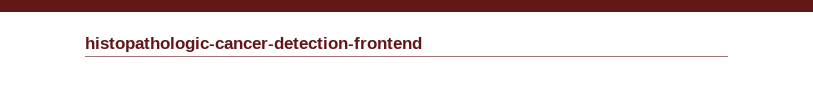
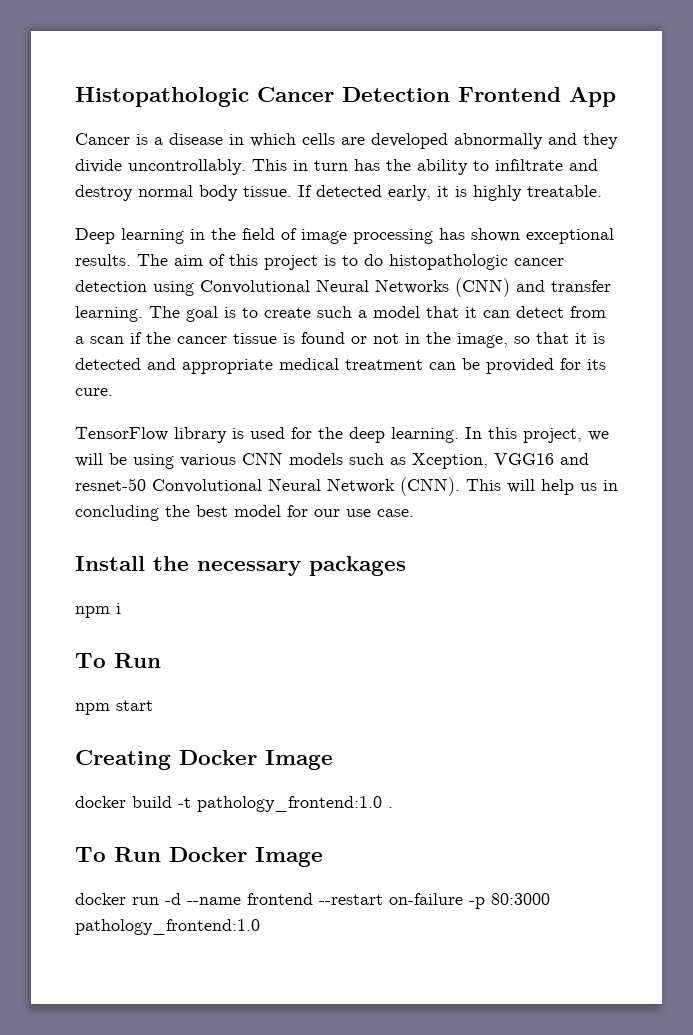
[85,37,422,52] histopathologic-cancer-detection-frontend -> [75,87,616,107] [75,133,618,149] [75,159,598,175] [75,185,602,201] [75,228,614,244] [75,254,564,270] [75,278,611,297] [75,306,606,322] [75,332,605,348] [75,358,606,374] [75,388,113,396] [75,427,609,443] [75,452,589,469] [75,477,618,496] [75,505,414,521] [75,556,406,576] [75,603,121,618] [75,653,161,668] [75,700,153,715] [75,750,333,770] [75,796,393,812] [75,847,323,867] [75,893,550,909] [75,919,260,935] Histopathologic Cancer Detection Frontend App // Cancer is a disease in which cells are developed abnormally and they divide uncontrollably. This in turn has the ability to infiltrate and destroy normal body tissue. If detected early, it is highly treatable. // Deep learning in the field of image processing has shown exceptional results. The aim of this project is to do histopathologic cancer detection using Convolutional Neural Networks (CNN) and transfer learning. The goal is to create such a model that it can detect from a scan if the cancer tissue is found or not in the image, so that it is detected and appropriate medical treatment can be provided for its cure. // TensorFlow library is used for the deep learning. In this project, we will be using various CNN models such as Xception, VGG16 and resnet-50 Convolutional Neural Network (CNN). This will help us in concluding the best model for our use case. // Install the necessary packages // npm i // To Run // npm start // Creating Docker Image // docker build -t pathology_frontend:1.0 . // To Run Docker Image // docker run -d --name frontend --restart on-failure -p 80:3000 pathology_frontend:1.0

